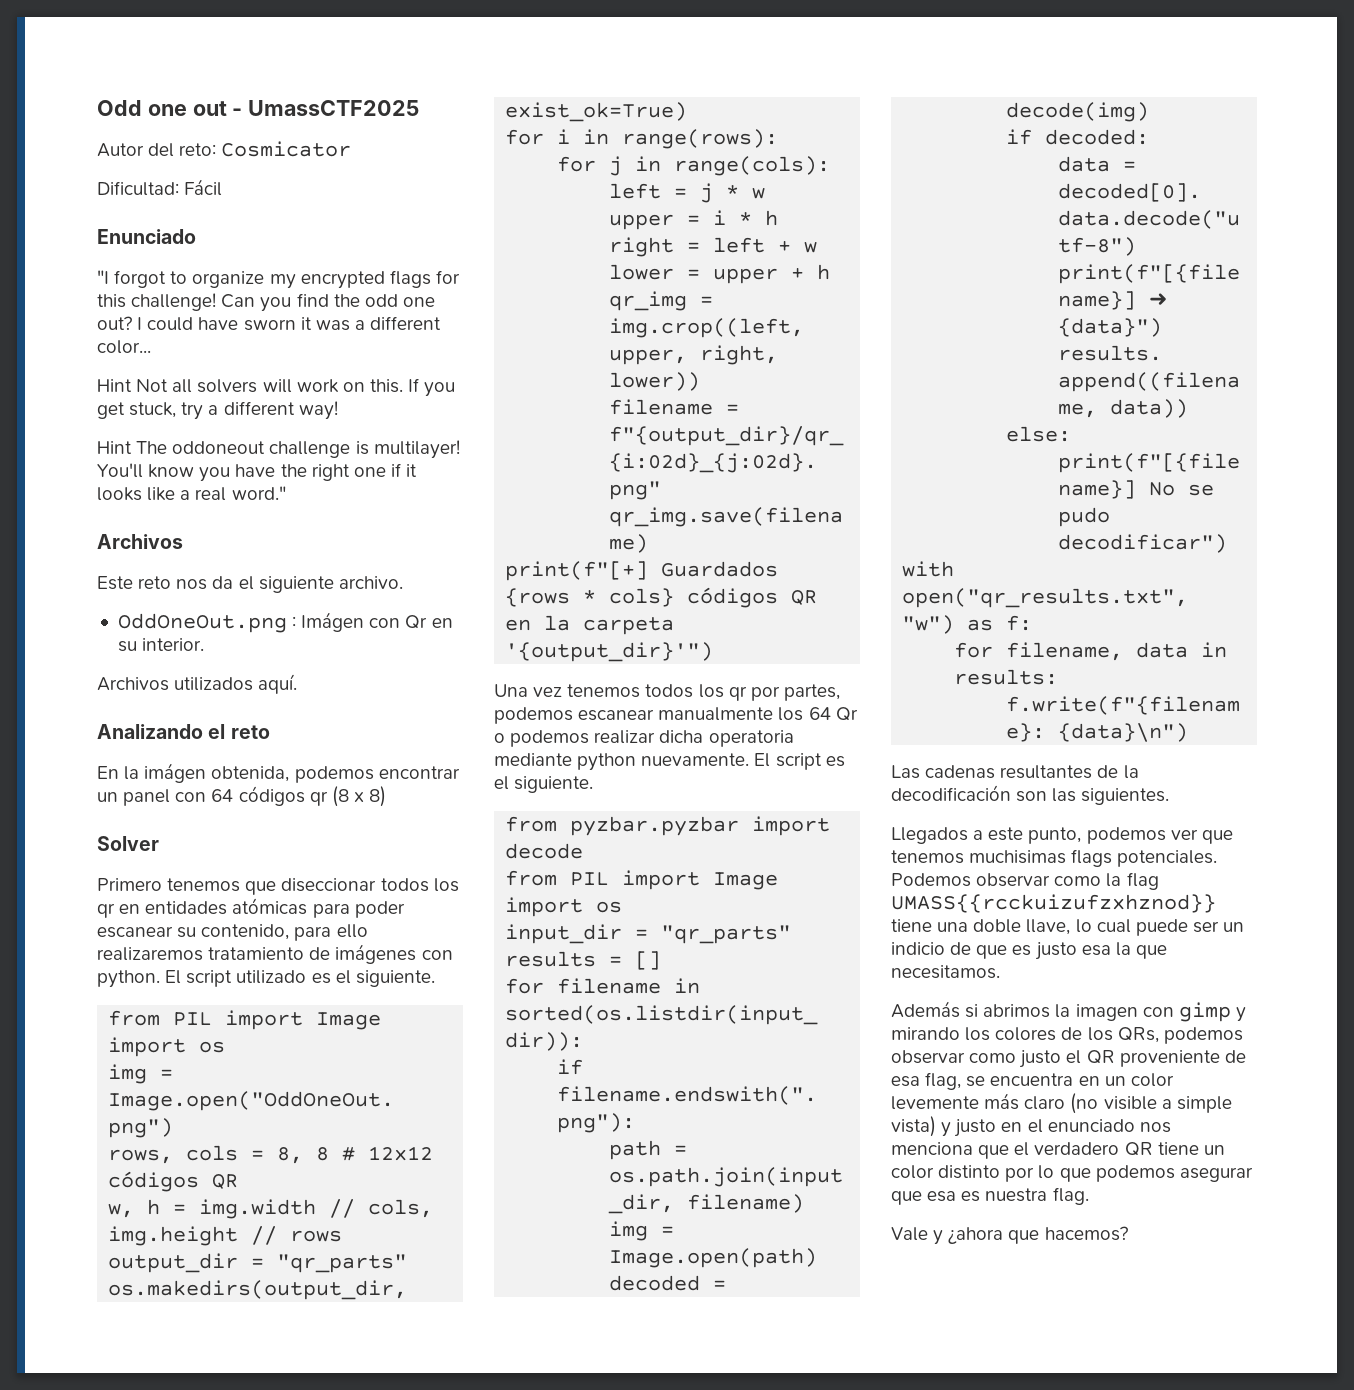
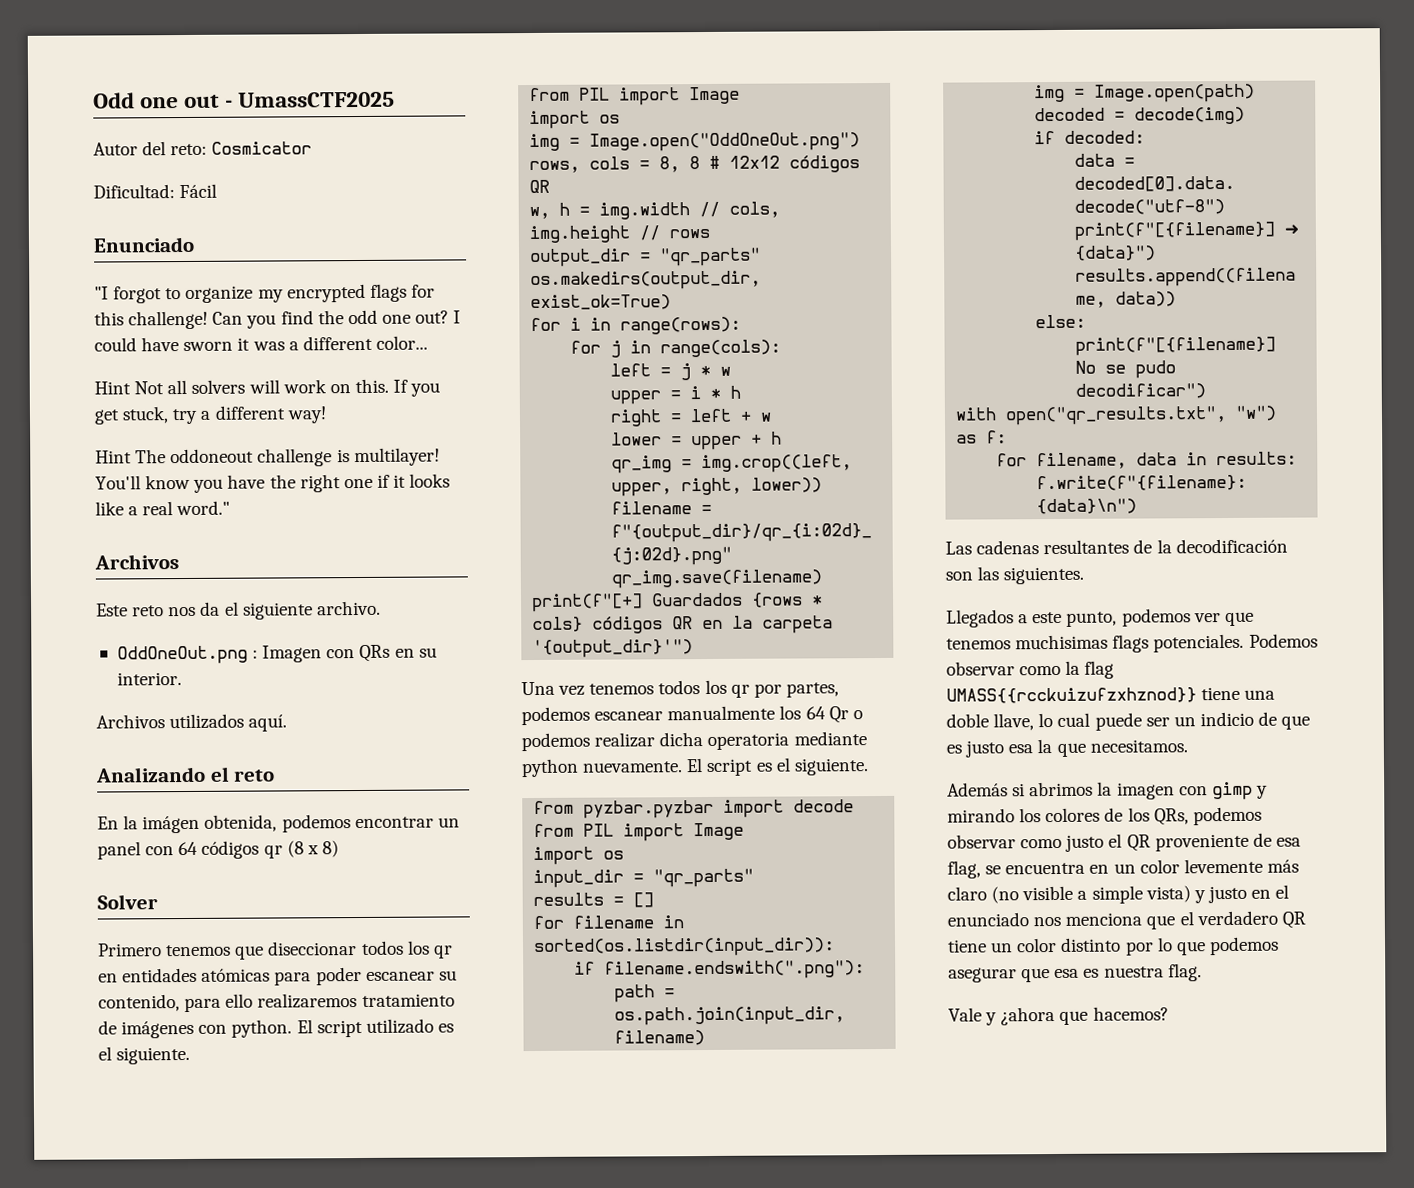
[301,612,428,632] Imágen con Qr -> [262,644,391,663] Imagen con QRs

